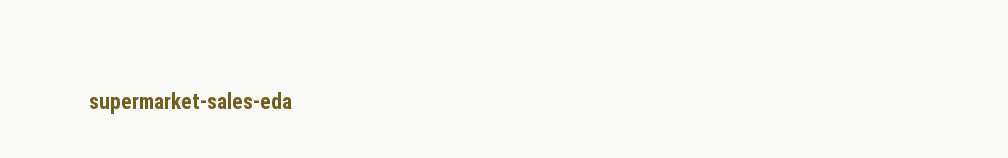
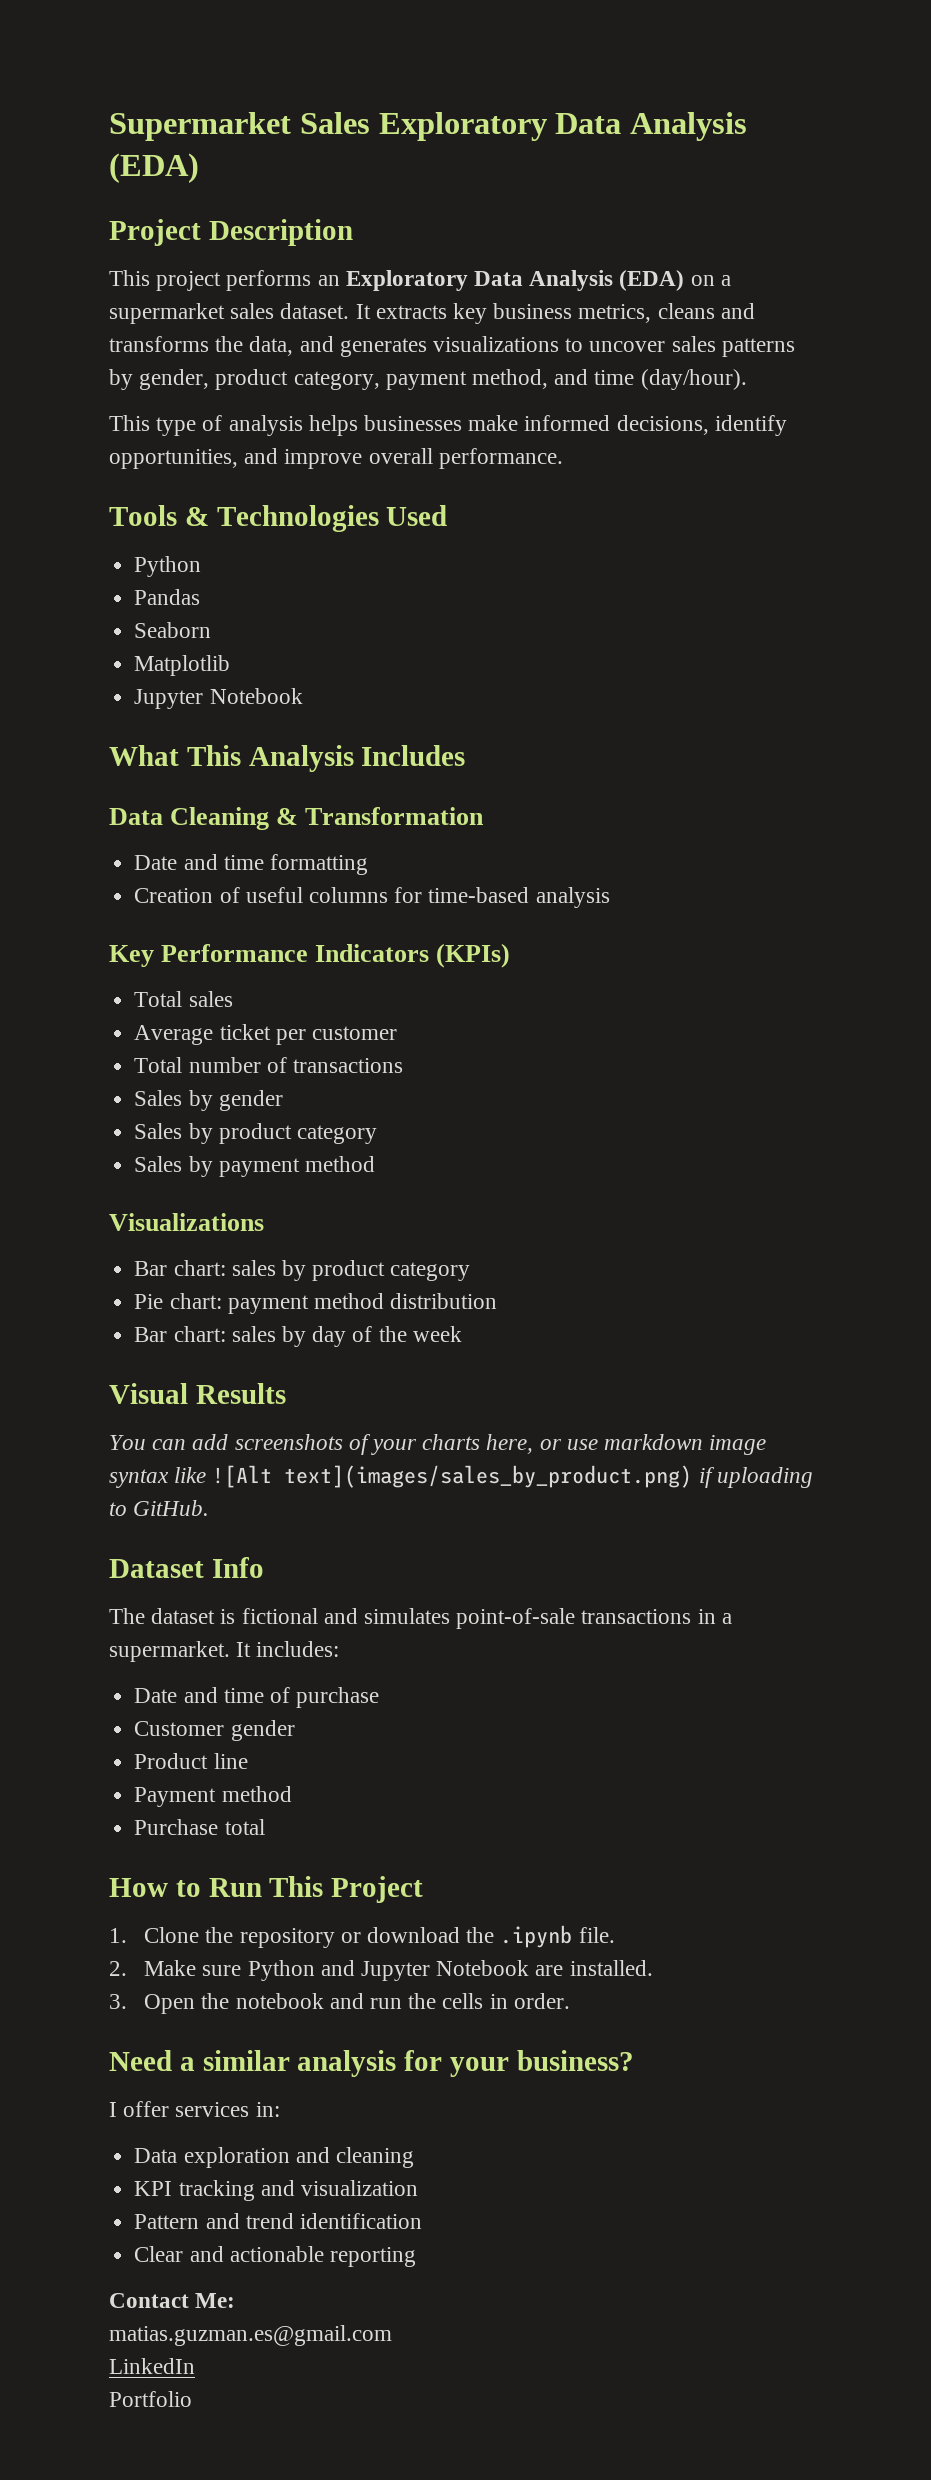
[89,92,292,114] supermarket-sales-eda -> [109,112,748,141] [109,153,199,183] [109,219,353,246] [109,270,731,291] [109,303,755,324] [109,336,795,357] [109,369,747,390] [109,415,787,436] [109,448,563,469] [109,505,448,532] [134,556,202,577] [134,589,201,605] [134,622,212,638] [134,655,231,676] [134,688,303,709] [109,745,466,772] [109,807,485,830] [134,854,368,875] [134,887,610,908] [109,943,511,968] [134,991,233,1007] [134,1024,397,1045] [134,1057,403,1073] [134,1090,283,1111] [134,1123,377,1144] [134,1156,375,1177] [109,1213,264,1231] [134,1260,471,1281] [134,1293,498,1314] [134,1326,462,1347] [109,1383,286,1404] [109,1434,767,1455] [109,1465,813,1488] [109,1500,210,1516] [109,1557,264,1578] [109,1608,732,1629] [109,1641,340,1662] [134,1687,380,1708] [134,1720,295,1741] [134,1753,248,1769] [134,1786,292,1807] [134,1819,265,1835] [109,1876,424,1903] [109,1925,615,1948] [109,1960,653,1981] [109,1993,570,2014] [109,2050,634,2077] [109,2101,280,2117] [134,2147,414,2168] [134,2180,418,2201] [134,2213,422,2229] [134,2246,416,2267] [109,2293,236,2308] [109,2325,392,2346] [109,2358,195,2374] [109,2391,192,2407] Supermarket Sales Exploratory Data Analysis (EDA) // Project Description // This project performs an Exploratory Data Analysis (EDA) on a supermarket sales dataset. It extracts key business metrics, cleans and transforms the data, and generates visualizations to uncover sales patterns by gender, product category, payment method, and time (day/hour). // This type of analysis helps businesses make informed decisions, identify opportunities, and improve overall performance. // Tools & Technologies Used // Python // Pandas // Seaborn // Matplotlib // Jupyter Notebook // What This Analysis Includes // Data Cleaning & Transformation // Date and time formatting // Creation of useful columns for time-based analysis // Key Performance Indicators (KPIs) // Total sales // Average ticket per customer // Total number of transactions // Sales by gender // Sales by product category // Sales by payment method // Visualizations // Bar chart: sales by product category // Pie chart: payment method distribution // Bar chart: sales by day of the week // Visual Results // You can add screenshots of your charts here, or use markdown image syntax like ![Alt text](images/sales_by_product.png) if uploading to GitHub. // Dataset Info // The dataset is fictional and simulates point-of-sale transactions in a supermarket. It includes: // Date and time of purchase // Customer gender // Product line // Payment method // Purchase total // How to Run This Project // 1. Clone the repository or download the .ipynb file. // 2. Make sure Python and Jupyter Notebook are installed. // 3. Open the notebook and run the cells in order. // Need a similar analysis for your business? // I offer services in: // Data exploration and cleaning // KPI tracking and visualization // Pattern and trend identification // Clear and actionable reporting // Contact Me: // matias.guzman.es@gmail.com // LinkedIn // Portfolio

